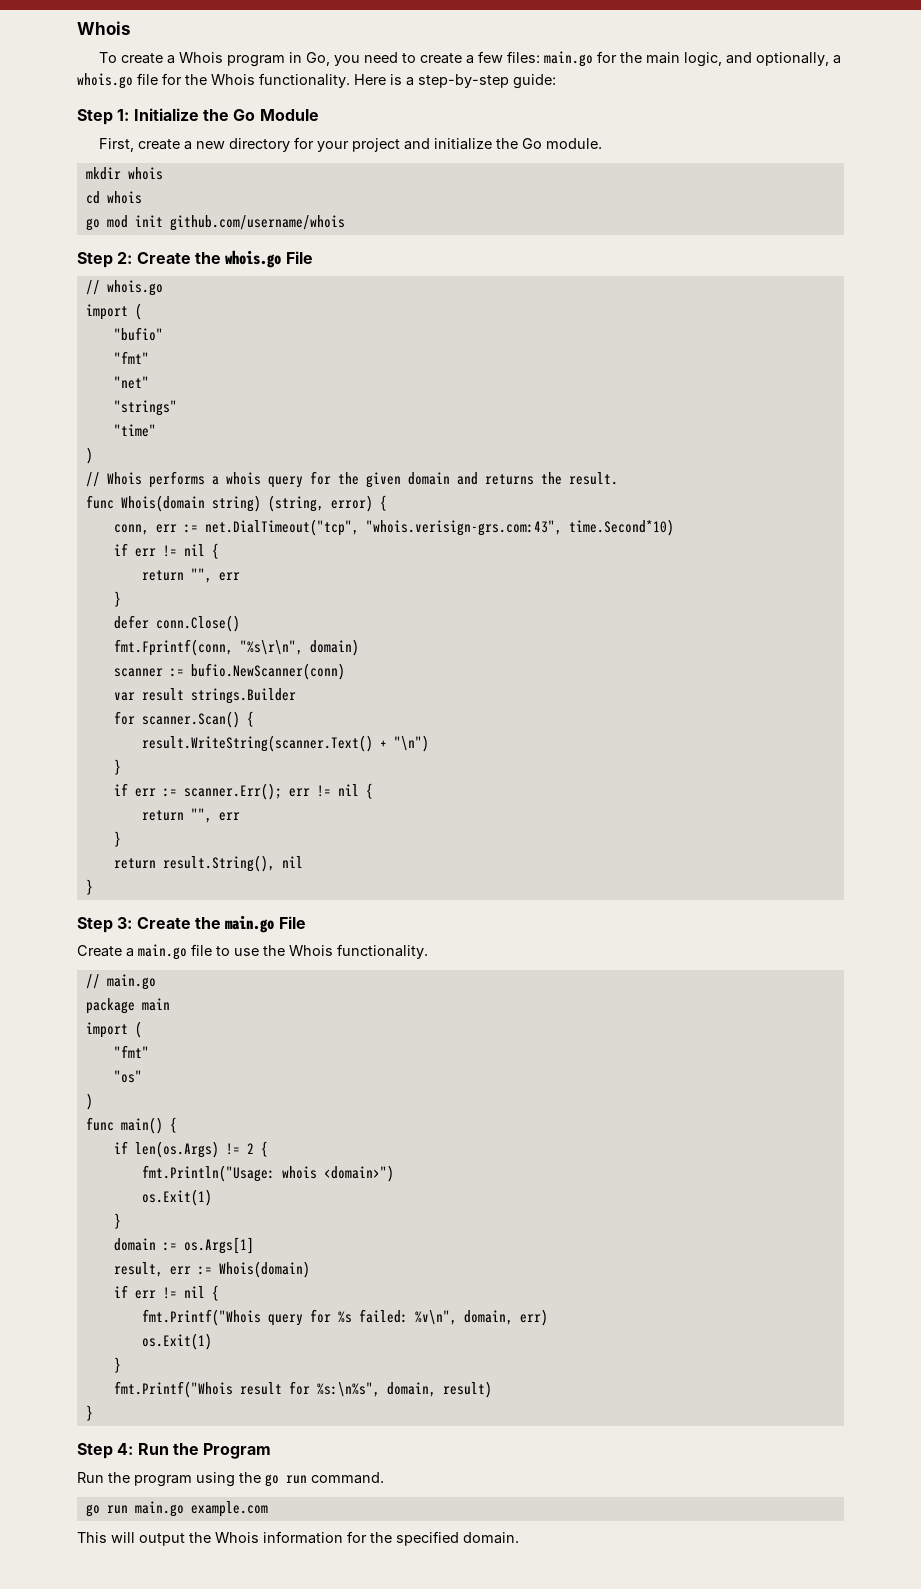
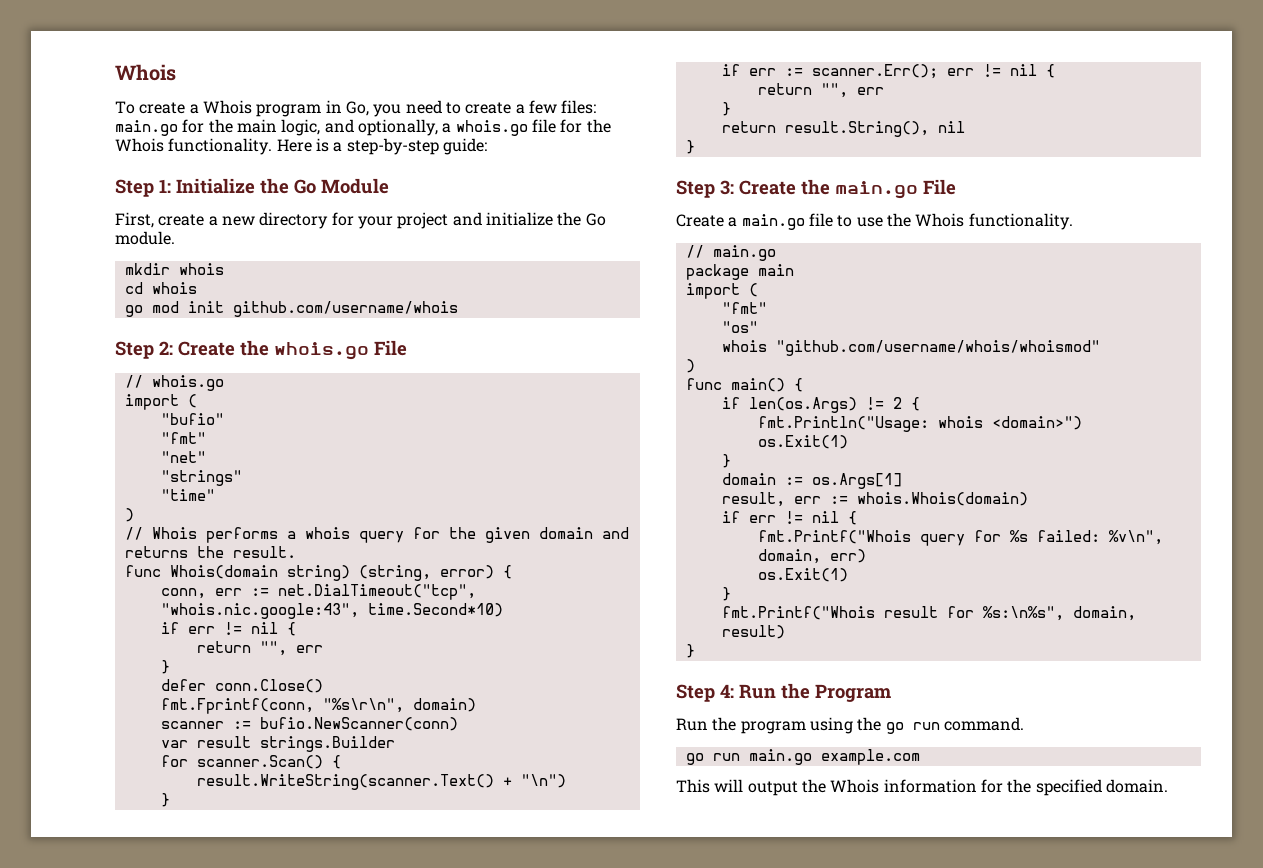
[365,520,562,536] "whois.verisign-grs.com:43", -> [160,603,359,619] "whois.nic.google:43",
(142, 1076) none -> [721,340,1100,356] // whois "github.com/username/whois/whoismod"
[218,1261,310,1278] Whois(domain) -> [856,492,1028,506] whois.Whois(domain)

